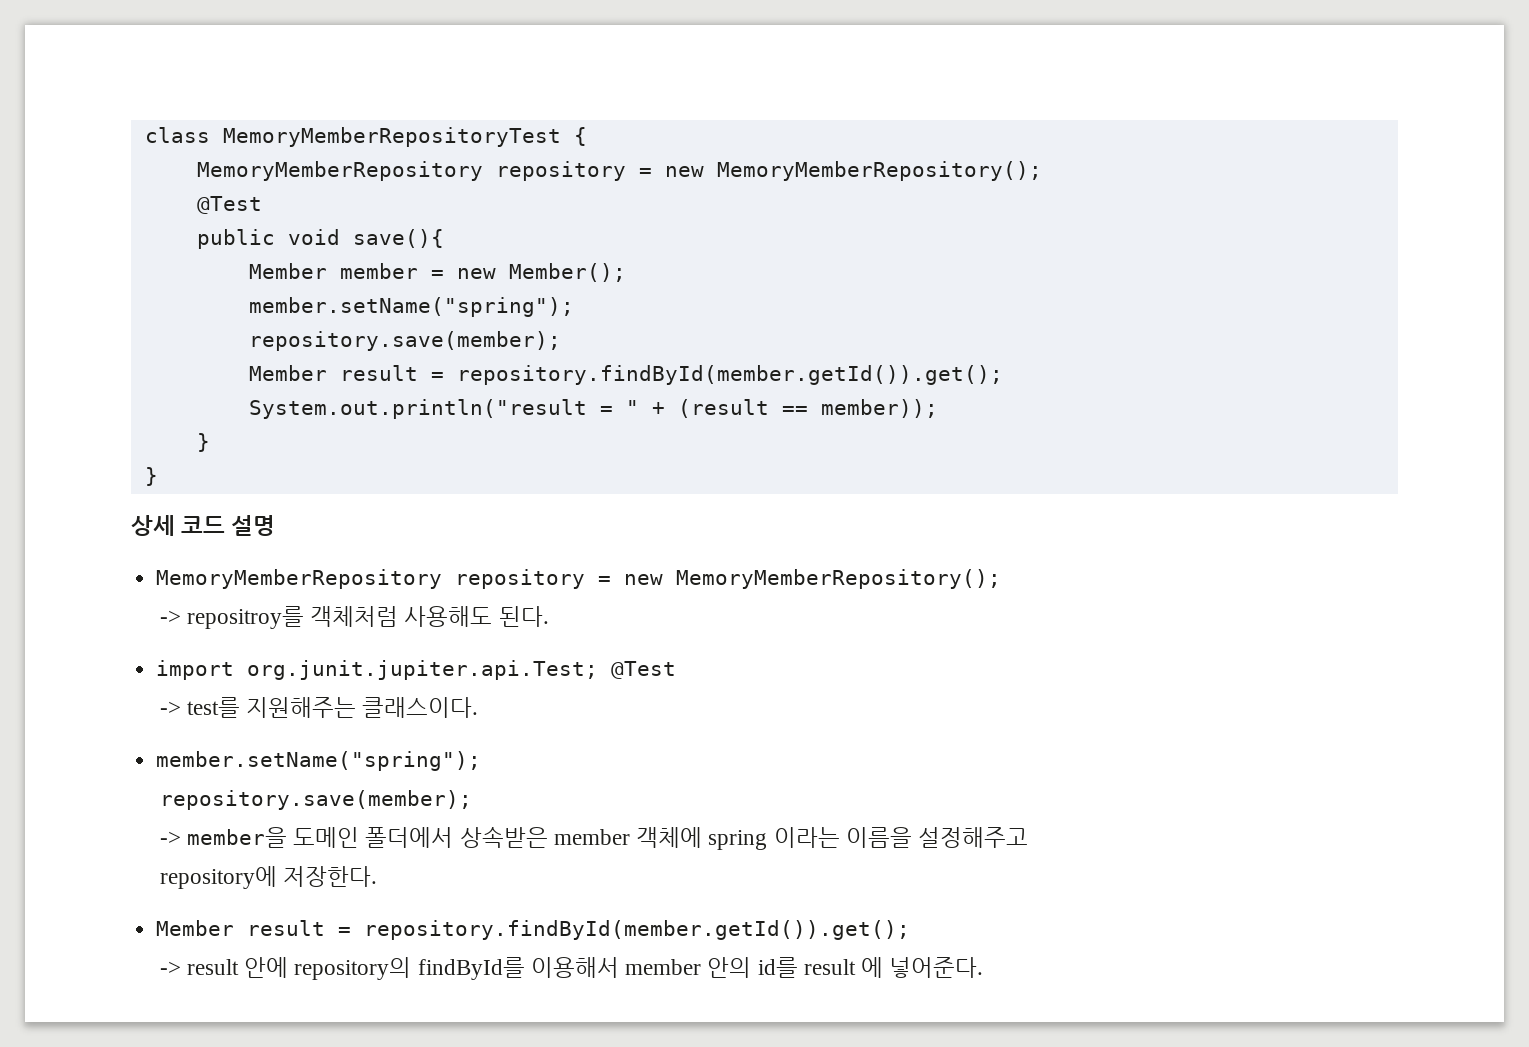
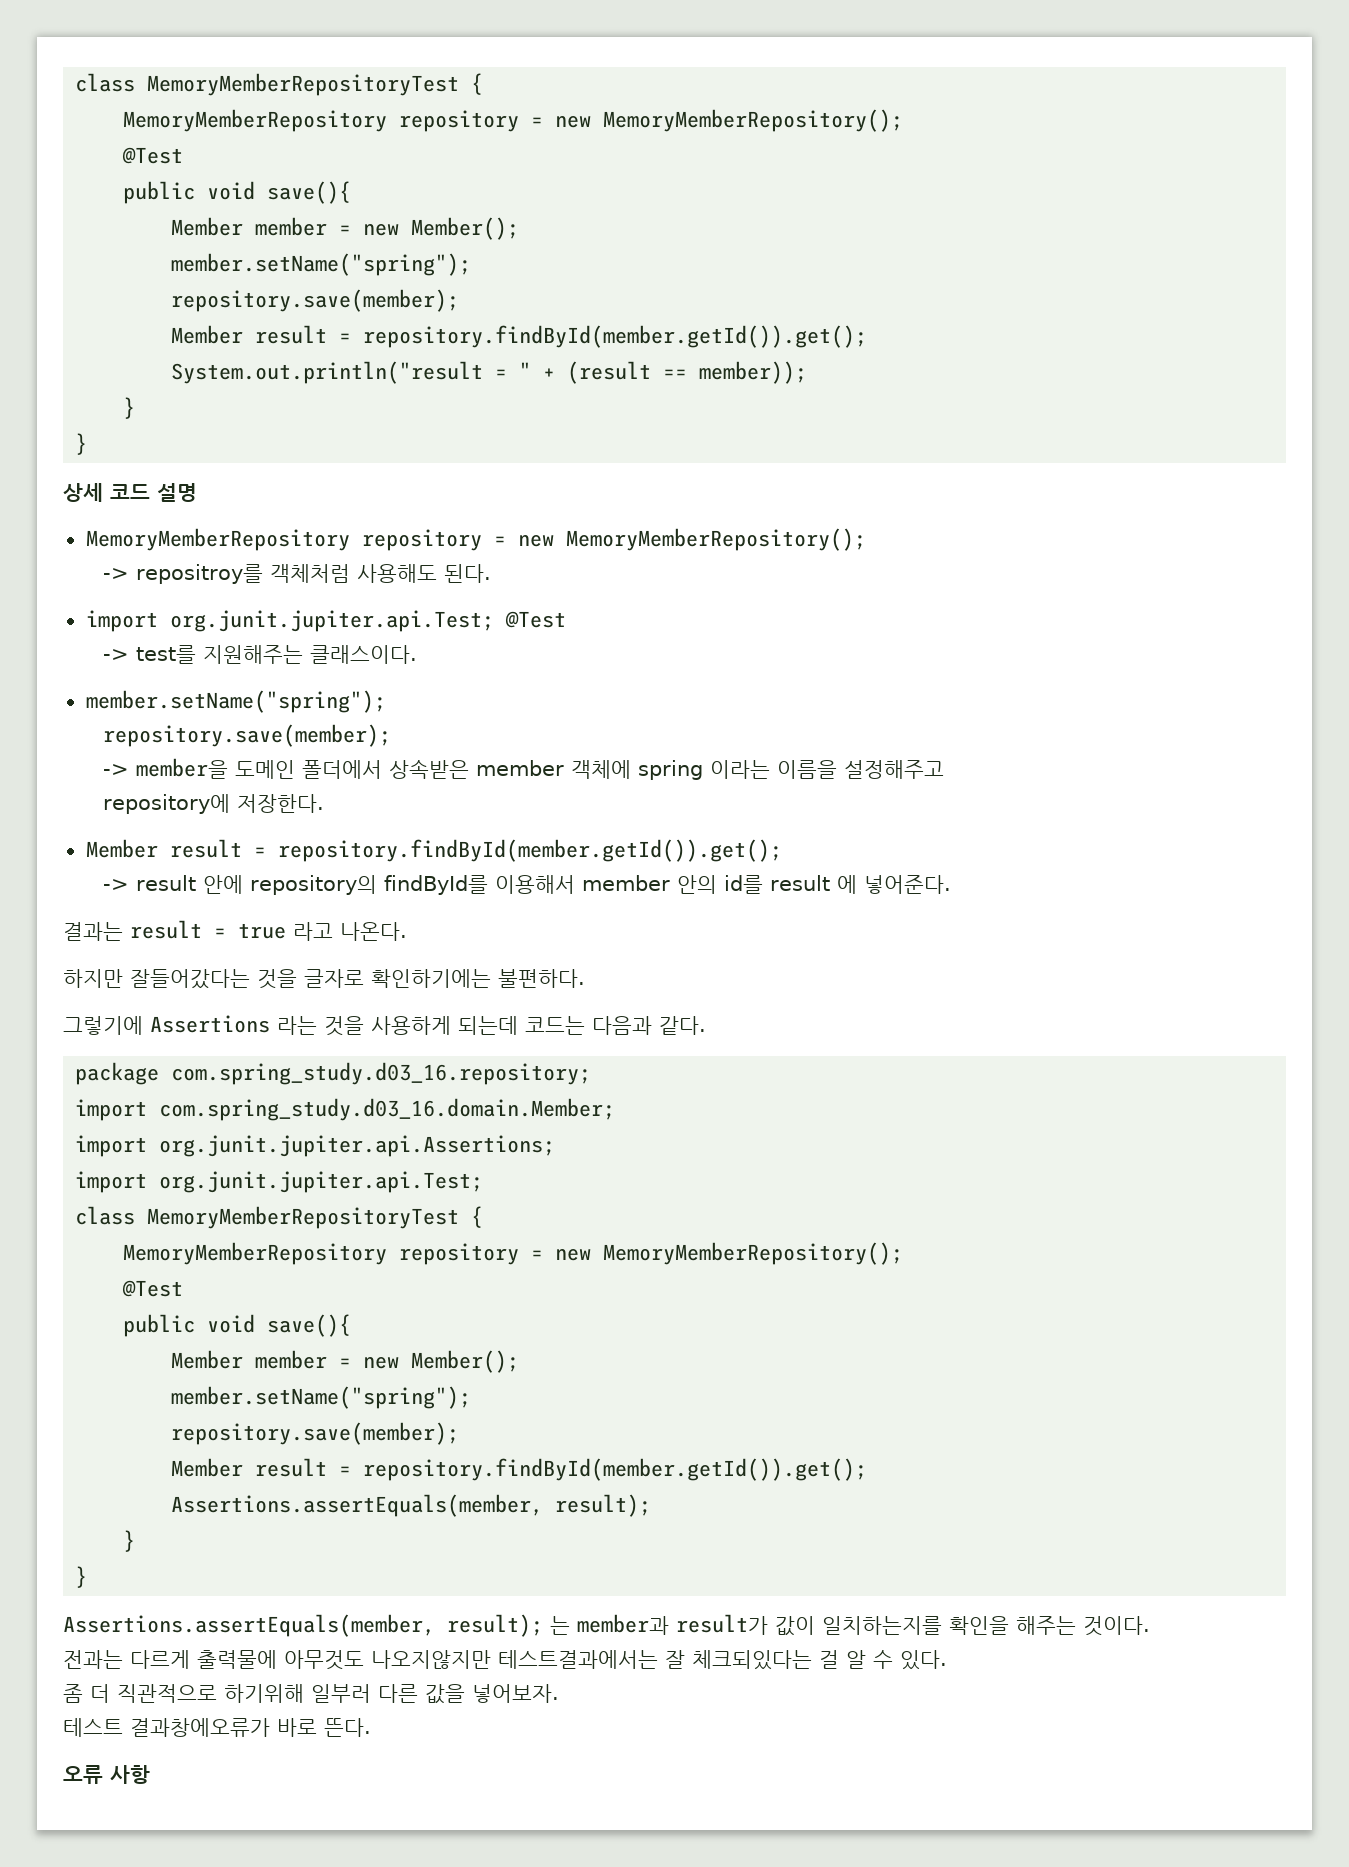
(984, 967) none -> [63,920,407,941] [63,969,585,989] [63,1015,706,1036] [75,1062,592,1085] [75,1098,616,1121] [75,1135,556,1157] [75,1171,484,1193] [75,1206,484,1229] [123,1242,904,1265] [122,1280,184,1297] [123,1314,352,1337] [171,1350,520,1373] [171,1386,472,1409] [171,1422,460,1445] [171,1458,868,1481] [171,1494,652,1517] [123,1530,136,1552] [75,1566,88,1588] [63,1614,1150,1637] [63,1650,947,1670] [63,1684,559,1704] [63,1718,371,1737] [63,1765,150,1784] // 결과는 result = true 라고 나온다. // 하지만 잘들어갔다는 것을 글자로 확인하기에는 불편하다. // 그렇기에 Assertions 라는 것을 사용하게 되는데 코드는 다음과 같다. // package com.spring_study.d03_16.repository; // import com.spring_study.d03_16.domain.Member; // import org.junit.jupiter.api.Assertions; // import org.junit.jupiter.api.Test; // class MemoryMemberRepositoryTest { // MemoryMemberRepository repository = new MemoryMemberRepository(); // @Test // public void save(){ // Member member = new Member(); // member.setName("spring"); // repository.save(member); // Member result = repository.findById(member.getId()).get(); // Assertions.assertEquals(member, result); // } // } // Assertions.assertEquals(member, result); 는 member과 result가 값이 일치하는지를 확인을 해주는 것이다. // 전과는 다르게 출력물에 아무것도 나오지않지만 테스트결과에서는 잘 체크되있다는 걸 알 수 있다. // 좀 더 직관적으로 하기위해 일부러 다른 값을 넣어보자. // 테스트 결과창에오류가 바로 뜬다. // 오류 사항

